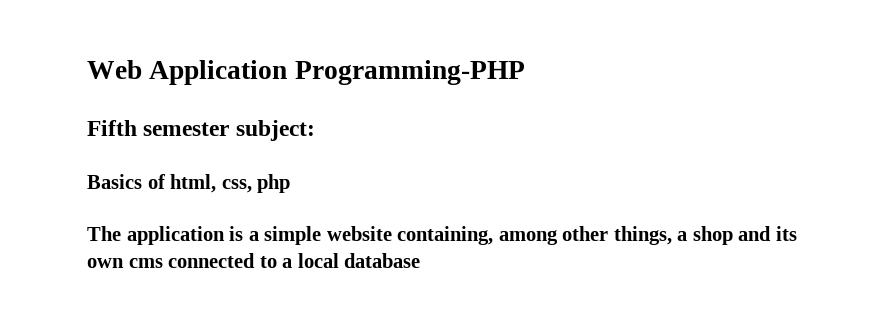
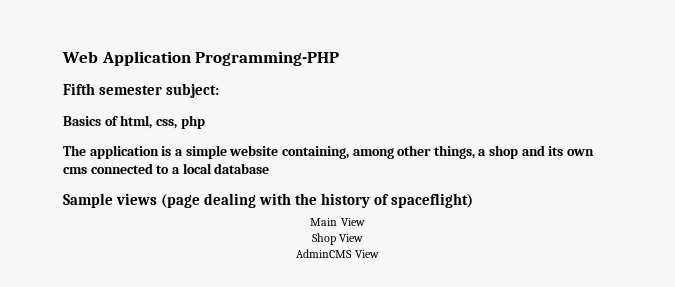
(421, 260) none -> [63,193,474,208] [310,218,365,226] [311,233,364,245] [296,249,379,258] // Sample views (page dealing with the history of spaceflight) // Main View // Shop View // AdminCMS View

